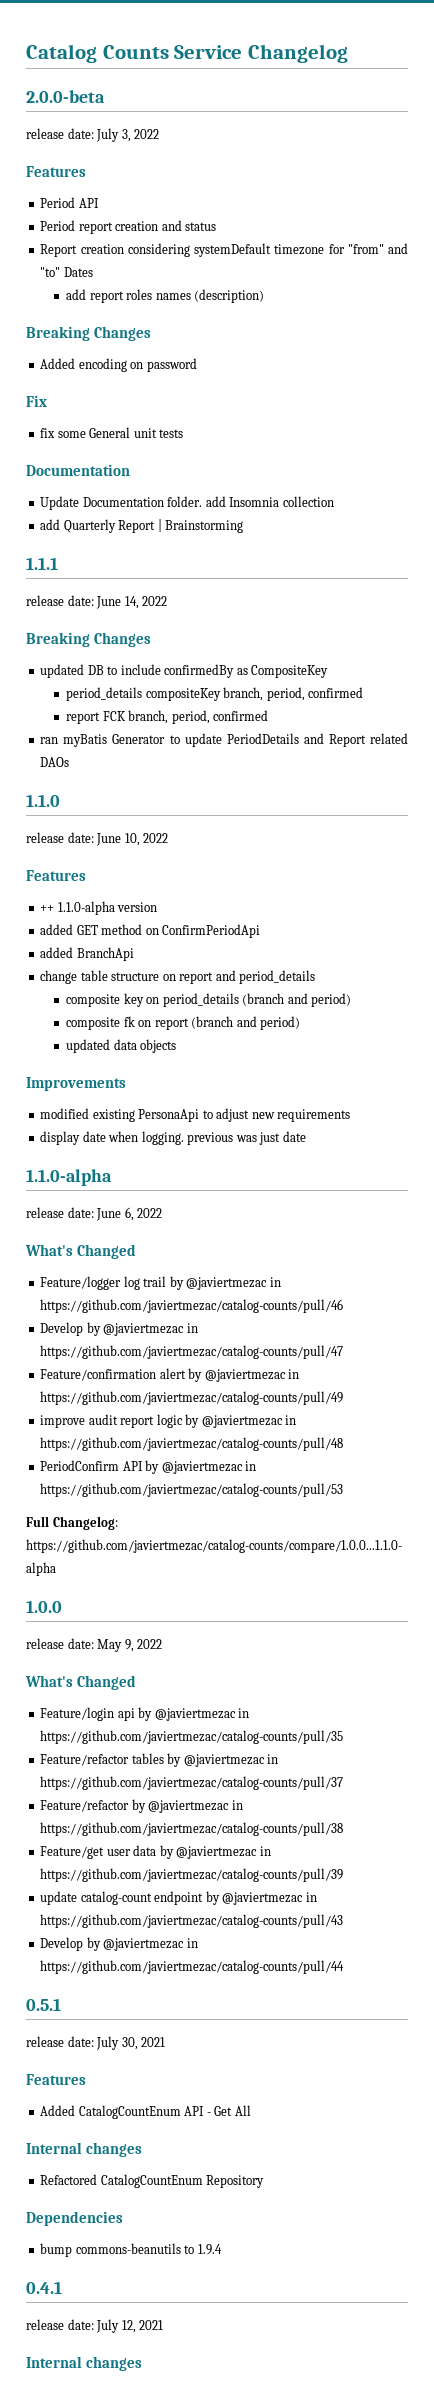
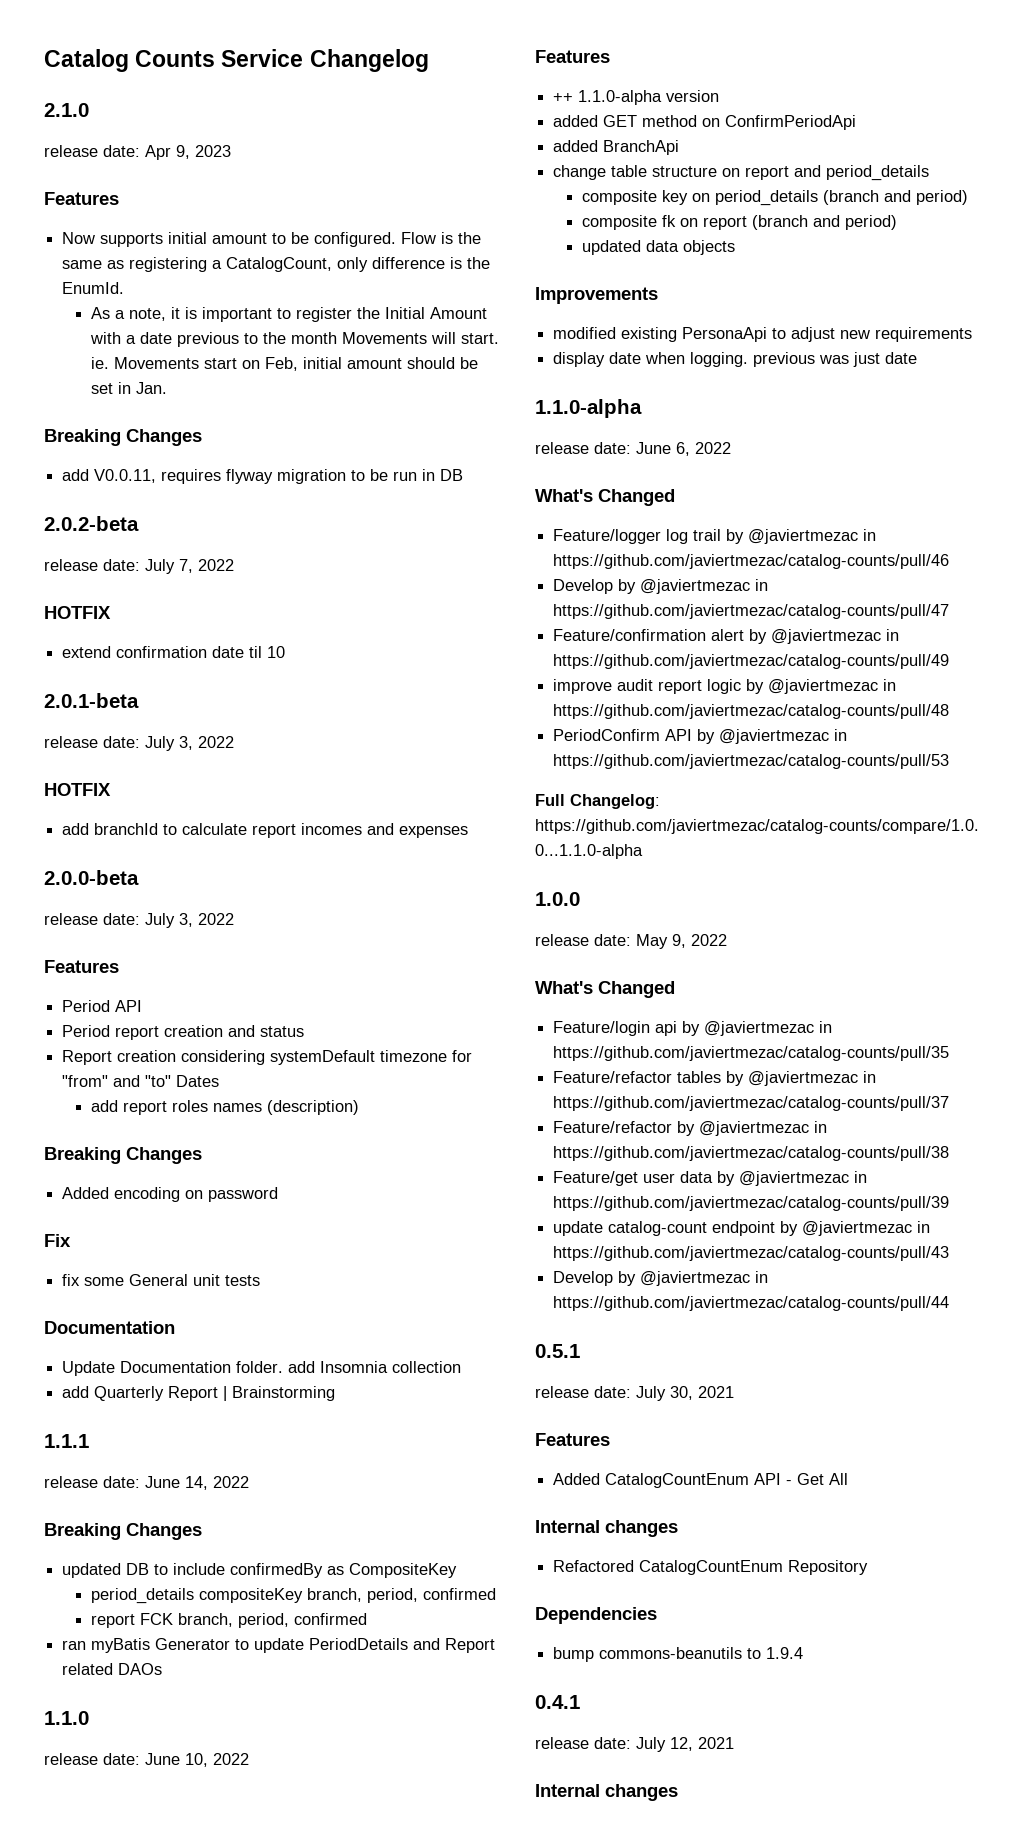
(348, 53) none -> [44,103,89,117] [44,145,231,160] [44,192,119,205] [62,232,482,247] [62,257,491,272] [62,282,125,294] [90,307,487,322] [89,332,499,347] [90,357,478,371] [90,382,167,394] [44,429,202,446] [62,469,464,484] [44,516,139,531] [44,559,234,574] [44,606,111,619] [62,646,286,658] [44,693,139,708] [44,736,234,751] [44,783,111,796] [62,823,469,838] // 2.1.0 // release date: Apr 9, 2023 // Features // Now supports initial amount to be configured. Flow is the same as registering a CatalogCount, only difference is the EnumId. // As a note, it is important to register the Initial Amount with a date previous to the month Movements will start. ie. Movements start on Feb, initial amount should be set in Jan. // Breaking Changes // add V0.0.11, requires flyway migration to be run in DB // 2.0.2-beta // release date: July 7, 2022 // HOTFIX // extend confirmation date til 10 // 2.0.1-beta // release date: July 3, 2022 // HOTFIX // add branchId to calculate report incomes and expenses

